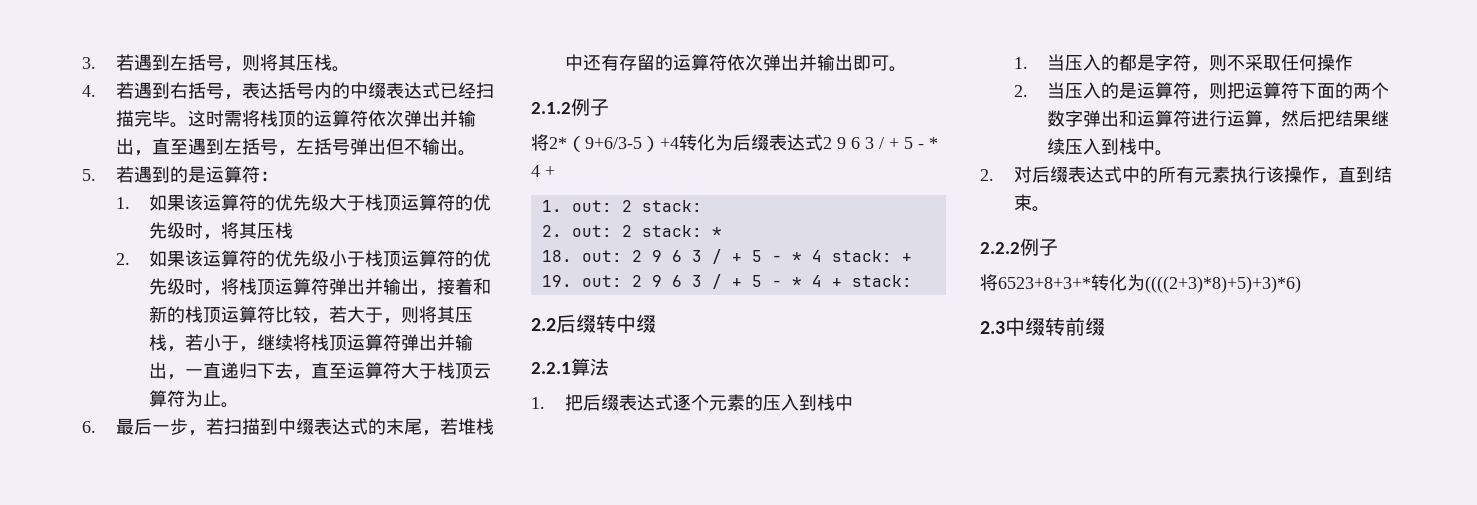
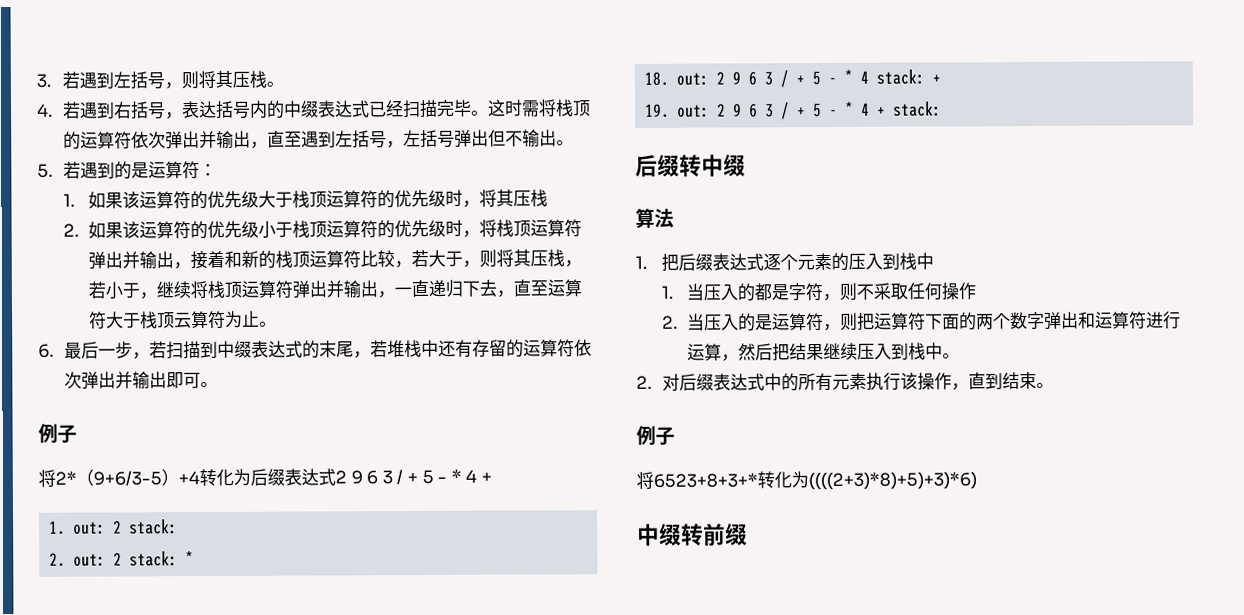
[531,102,571,114] 2.1.2 -> (218, 384) none
[531,318,556,331] 2.2 -> (943, 109) none
[531,362,571,374] 2.2.1 -> (746, 165) none
[980,242,1020,254] 2.2.2 -> (1054, 385) none
[980,321,1005,334] 2.3 -> (977, 481) none

